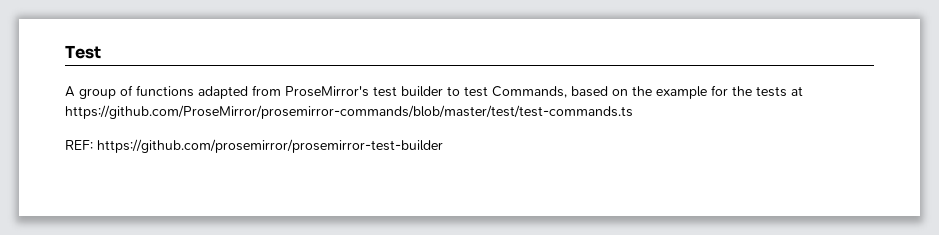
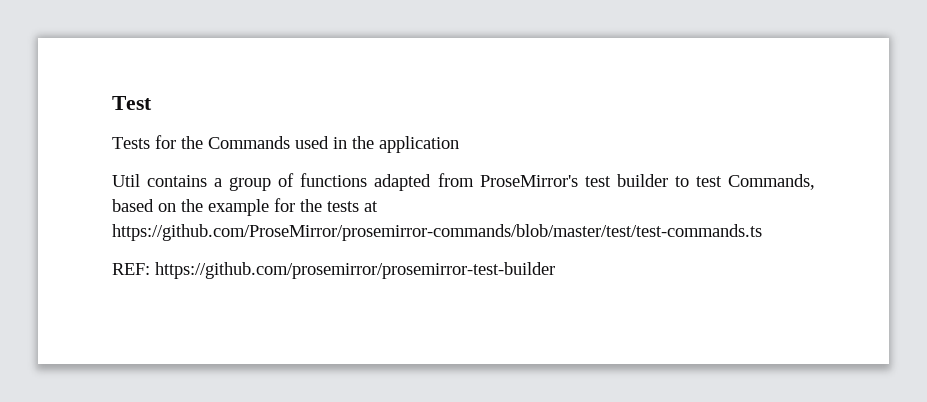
[65,86,75,97] A -> [112,135,459,153] [112,174,223,187] Tests for the Commands used in the application // Util contains a

